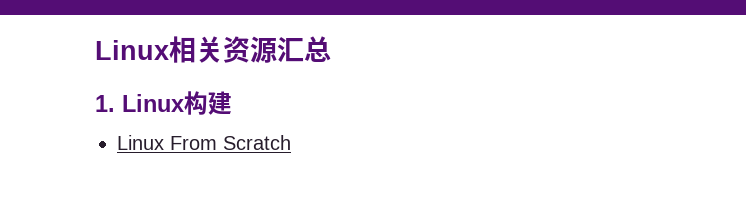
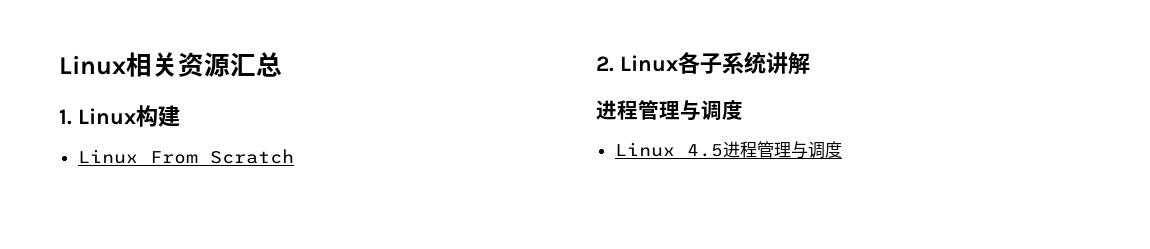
(291, 142) none -> [596,51,810,75] [596,100,743,121] [614,141,842,159] // 2. Linux各子系统讲解 // 进程管理与调度 // Linux 4.5进程管理与调度

